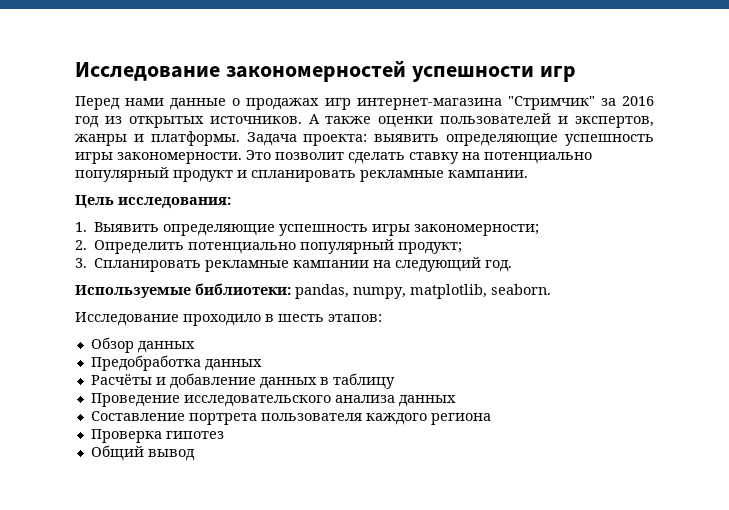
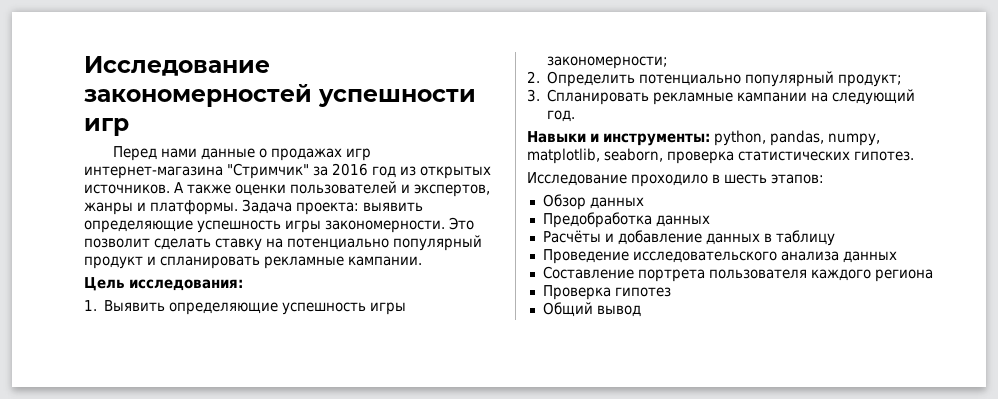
[75,283,551,299] Используемые библиотеки: pandas, numpy, matplotlib, seaborn. -> [527,130,880,146] [527,148,914,164] Навыки и инструменты: python, pandas, numpy, matplotlib, seaborn, проверка статистических гипотез.

